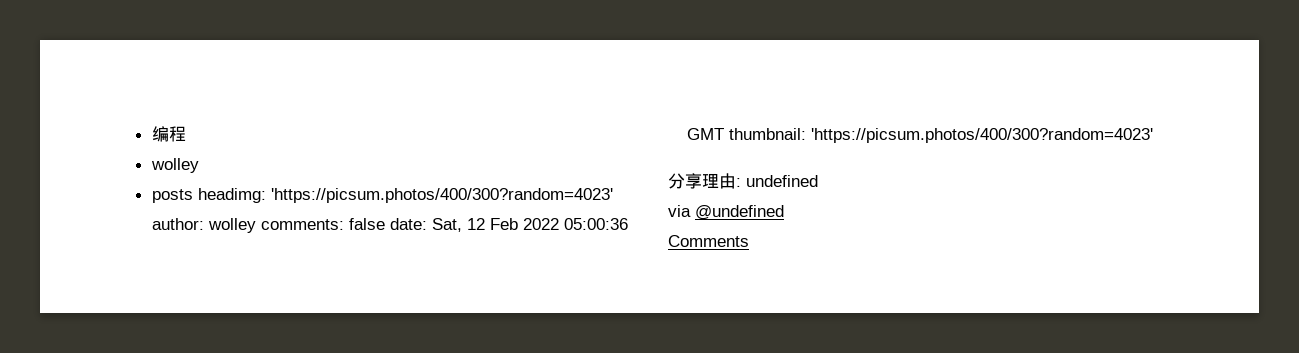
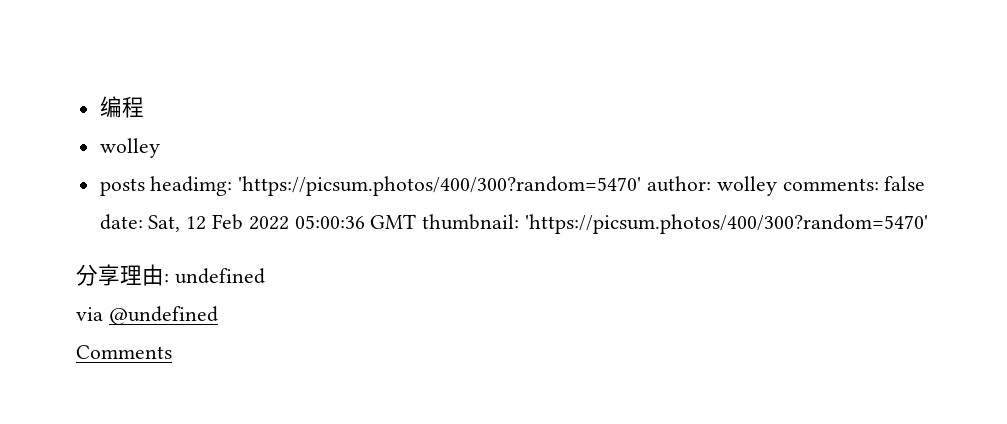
[270,188,613,203] 'https://picsum.photos/400/300?random=4023' -> [238,176,642,196] 'https://picsum.photos/400/300?random=5470'
[810,128,1153,143] 'https://picsum.photos/400/300?random=4023' -> [525,214,929,234] 'https://picsum.photos/400/300?random=5470'

